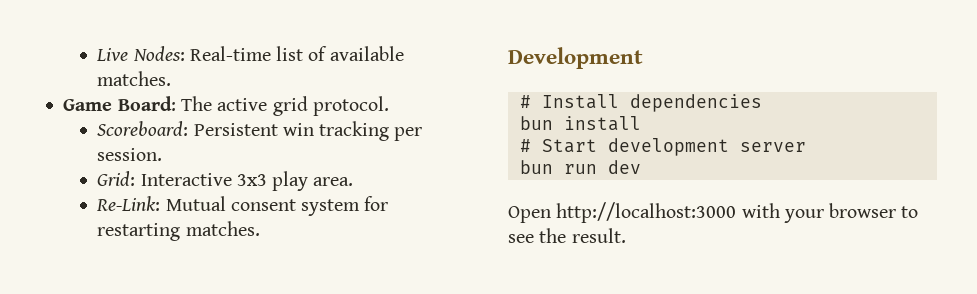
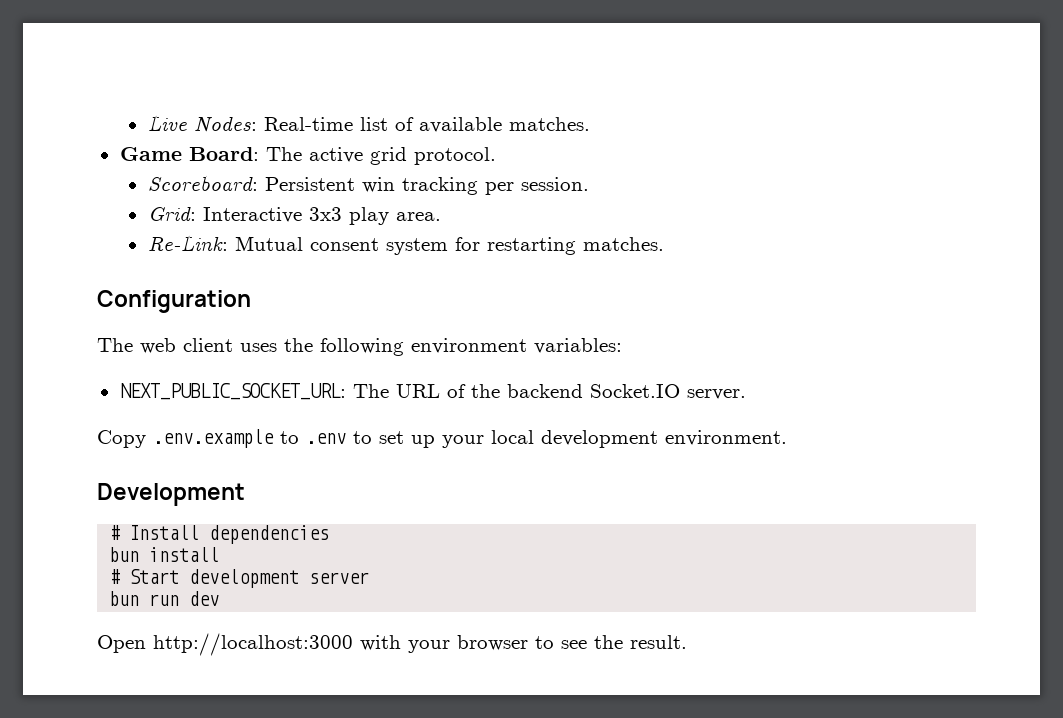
(260, 228) none -> [97,290,251,313] [97,338,622,356] [119,383,746,400] [97,429,787,448] // Configuration // The web client uses the following environment variables: // NEXT_PUBLIC_SOCKET_URL: The URL of the backend Socket.IO server. // Copy .env.example to .env to set up your local development environment.

